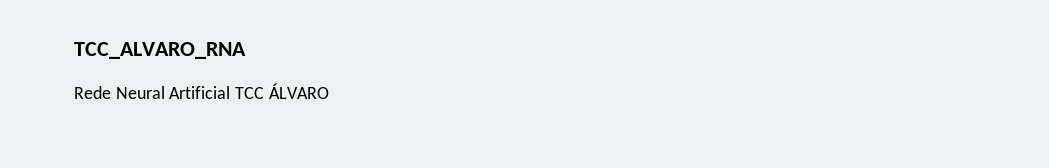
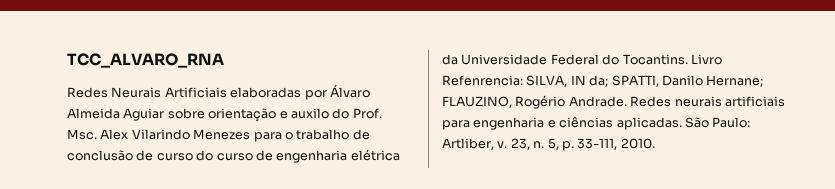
[74,83,329,99] Rede Neural Artificial TCC ÁLVARO -> [67,85,370,100] [67,108,382,122] [67,129,370,142] [67,149,400,163] [442,54,722,65] [442,75,764,87] [442,95,785,109] [442,116,751,130] [442,138,655,151] Redes Neurais Artificiais elaboradas por Álvaro Almeida Aguiar sobre orientação e auxilo do Prof. Msc. Alex Vilarindo Menezes para o trabalho de conclusão de curso do curso de engenharia elétrica da Universidade Federal do Tocantins. Livro Refenrencia: SILVA, IN da; SPATTI, Danilo Hernane; FLAUZINO, Rogério Andrade. Redes neurais artificiais para engenharia e ciências aplicadas. São Paulo: Artliber, v. 23, n. 5, p. 33-111, 2010.

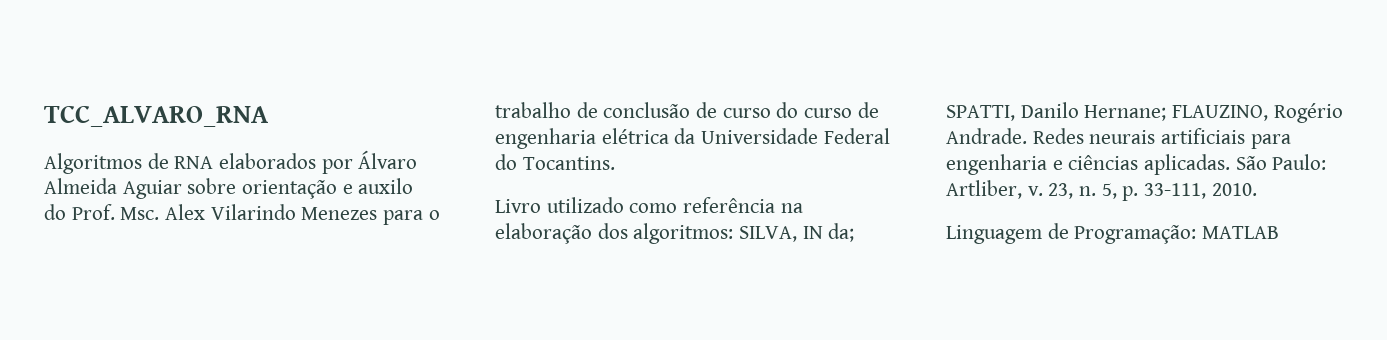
[67,87,302,98] Redes Neurais Artificiais elaboradas -> [44,153,317,174] Algoritmos de RNA elaborados
[690,54,722,65] [442,75,523,86] Livro Refenrencia: -> [495,197,803,213] [495,223,734,244] // Livro utilizado como referência na elaboração dos algoritmos:
(655, 143) none -> [946,223,1280,244] // Linguagem de Programação: MATLAB

